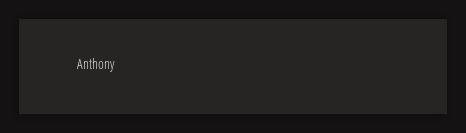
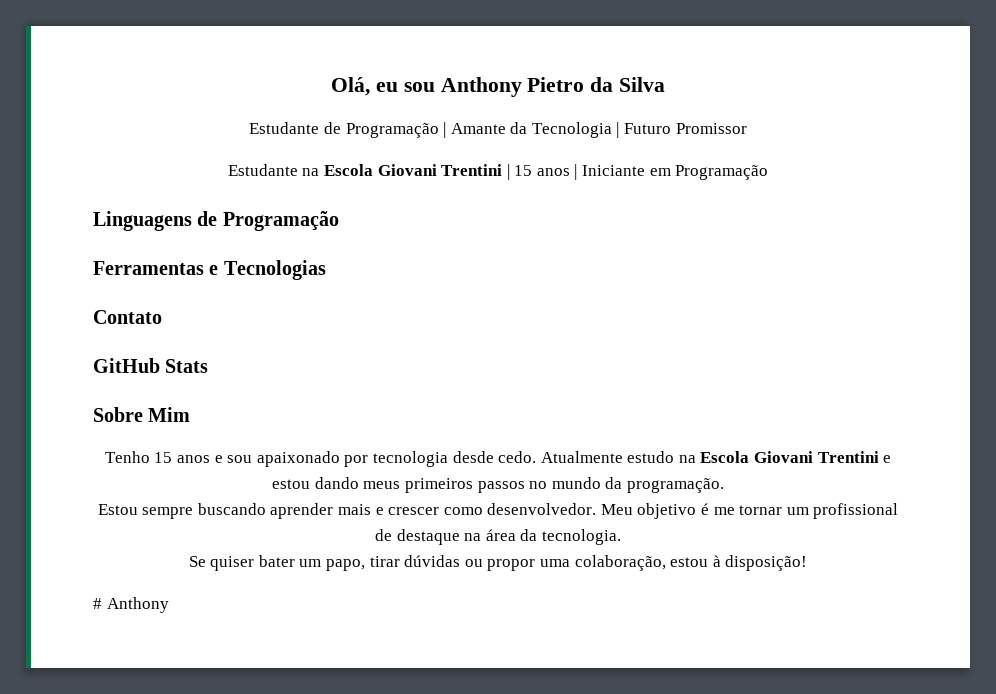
(77, 65) none -> [331,77,665,97] [249,122,747,138] [227,164,769,180] [93,211,339,231] [93,260,326,280] [93,310,162,324] [93,358,209,373] [93,407,191,422] [104,451,892,467] [272,477,724,493] [97,503,899,519] [375,529,621,545] [188,555,808,571] [93,598,102,609] Olá, eu sou Anthony Pietro da Silva // Estudante de Programação | Amante da Tecnologia | Futuro Promissor // Estudante na Escola Giovani Trentini | 15 anos | Iniciante em Programação // Linguagens de Programação // Ferramentas e Tecnologias // Contato // GitHub Stats // Sobre Mim // Tenho 15 anos e sou apaixonado por tecnologia desde cedo. Atualmente estudo na Escola Giovani Trentini e estou dando meus primeiros passos no mundo da programação. // Estou sempre buscando aprender mais e crescer como desenvolvedor. Meu objetivo é me tornar um profissional de destaque na área da tecnologia. // Se quiser bater um papo, tirar dúvidas ou propor uma colaboração, estou à disposição! // #

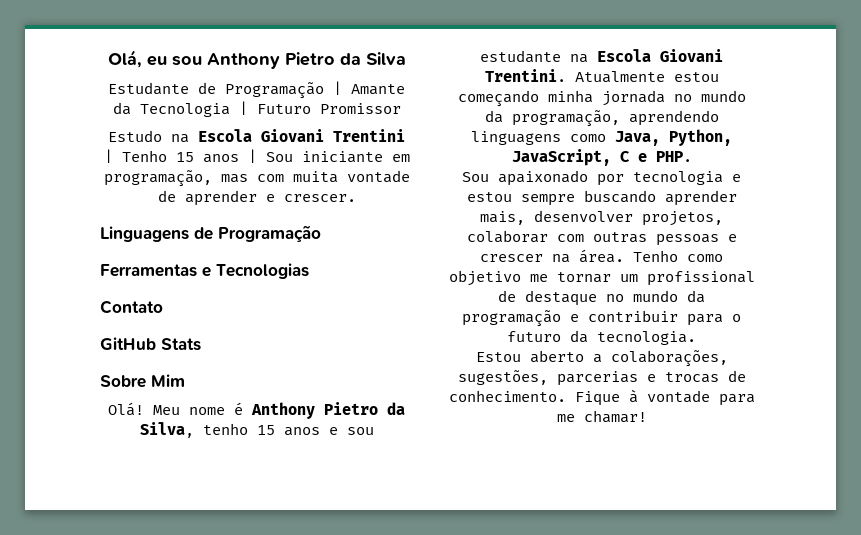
[227,164,298,176] Estudante -> [108,130,162,142] Estudo
(510, 172) none -> [121,150,167,162] Tenho
[582,165,769,180] Iniciante em Programação -> [265,151,410,163] [103,170,410,187] [157,190,356,206] Sou iniciante em programação, mas com muita vontade de aprender e crescer.
[104,451,892,467] [272,477,724,493] [97,503,710,519] Tenho 15 anos e sou apaixonado por tecnologia desde cedo. Atualmente estudo na Escola Giovani Trentini e estou dando meus primeiros passos no mundo da programação. // Estou sempre buscando aprender mais e crescer como desenvolvedor. Meu objetivo é -> [108,402,405,419] [139,422,374,438] [480,49,723,63] [484,69,719,83] [457,90,746,107] [484,110,719,127] [471,129,732,146] [511,149,692,166] [462,170,741,186] [466,190,737,206] [480,210,723,226] [466,230,737,246] [480,249,723,263] [448,270,521,286] Olá! Meu nome é Anthony Pietro da Silva, tenho 15 anos e sou estudante na Escola Giovani Trentini. Atualmente estou começando minha jornada no mundo da programação, aprendendo linguagens como Java, Python, JavaScript, C e PHP. // Sou apaixonado por tecnologia e estou sempre buscando aprender mais, desenvolver projetos, colaborar com outras pessoas e crescer na área. Tenho como objetivo
[464,529,621,545] [188,555,808,571] [93,597,169,613] na área da tecnologia. // Se quiser bater um papo, tirar dúvidas ou propor uma colaboração, estou à disposição! // # Anthony -> [606,290,705,303] [462,310,741,327] [507,330,696,345] [475,350,728,367] [457,370,746,386] [448,389,755,406] [556,410,647,423] no mundo da programação e contribuir para o futuro da tecnologia. // Estou aberto a colaborações, sugestões, parcerias e trocas de conhecimento. Fique à vontade para me chamar!

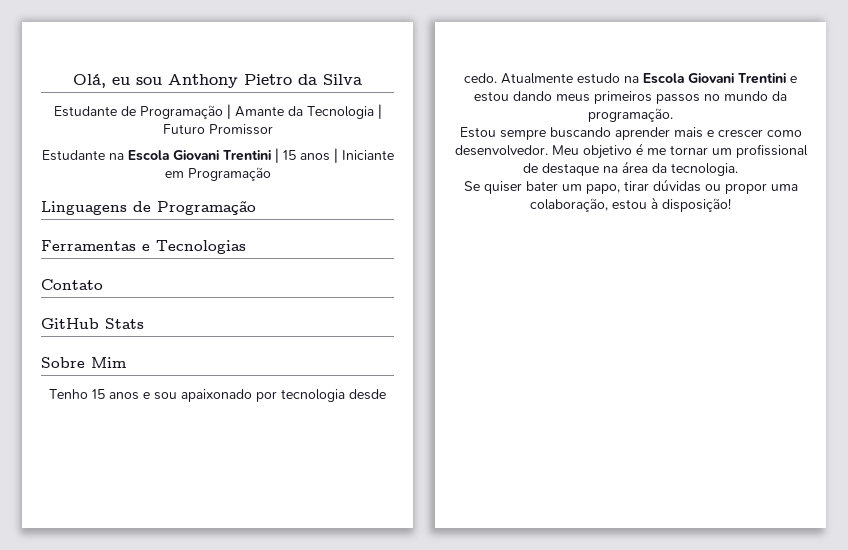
[108,130,162,142] Estudo -> [41,150,105,161] Estudante
[121,150,167,162] Tenho -> (279, 155) none
[265,151,410,163] [103,170,410,187] [157,190,356,206] Sou iniciante em programação, mas com muita vontade de aprender e crescer. -> [341,150,394,160] [164,167,271,181] Iniciante em Programação
[108,402,405,419] [139,422,374,438] [480,49,723,63] [484,69,719,83] [457,90,746,107] [484,110,719,127] [471,129,732,146] [511,149,692,166] [462,170,741,186] [466,190,737,206] [480,210,723,226] [466,230,737,246] [480,249,723,263] [448,270,521,286] Olá! Meu nome é Anthony Pietro da Silva, tenho 15 anos e sou estudante na Escola Giovani Trentini. Atualmente estou começando minha jornada no mundo da programação, aprendendo linguagens como Java, Python, JavaScript, C e PHP. // Sou apaixonado por tecnologia e estou sempre buscando aprender mais, desenvolver projetos, colaborar com outras pessoas e crescer na área. Tenho como objetivo -> [49,389,386,402] [464,73,797,84] [474,91,787,104] [588,108,673,122] [459,127,802,140] [454,143,643,159] Tenho 15 anos e sou apaixonado por tecnologia desde cedo. Atualmente estudo na Escola Giovani Trentini e estou dando meus primeiros passos no mundo da programação. // Estou sempre buscando aprender mais e crescer como desenvolvedor. Meu objetivo é
[606,290,705,303] [462,310,741,327] [507,330,696,345] [475,350,728,367] [457,370,746,386] [448,389,755,406] [556,410,647,423] no mundo da programação e contribuir para o futuro da tecnologia. // Estou aberto a colaborações, sugestões, parcerias e trocas de conhecimento. Fique à vontade para me chamar! -> [603,161,738,176] [463,179,798,194] [530,197,731,212] na área da tecnologia. // Se quiser bater um papo, tirar dúvidas ou propor uma colaboração, estou à disposição!

